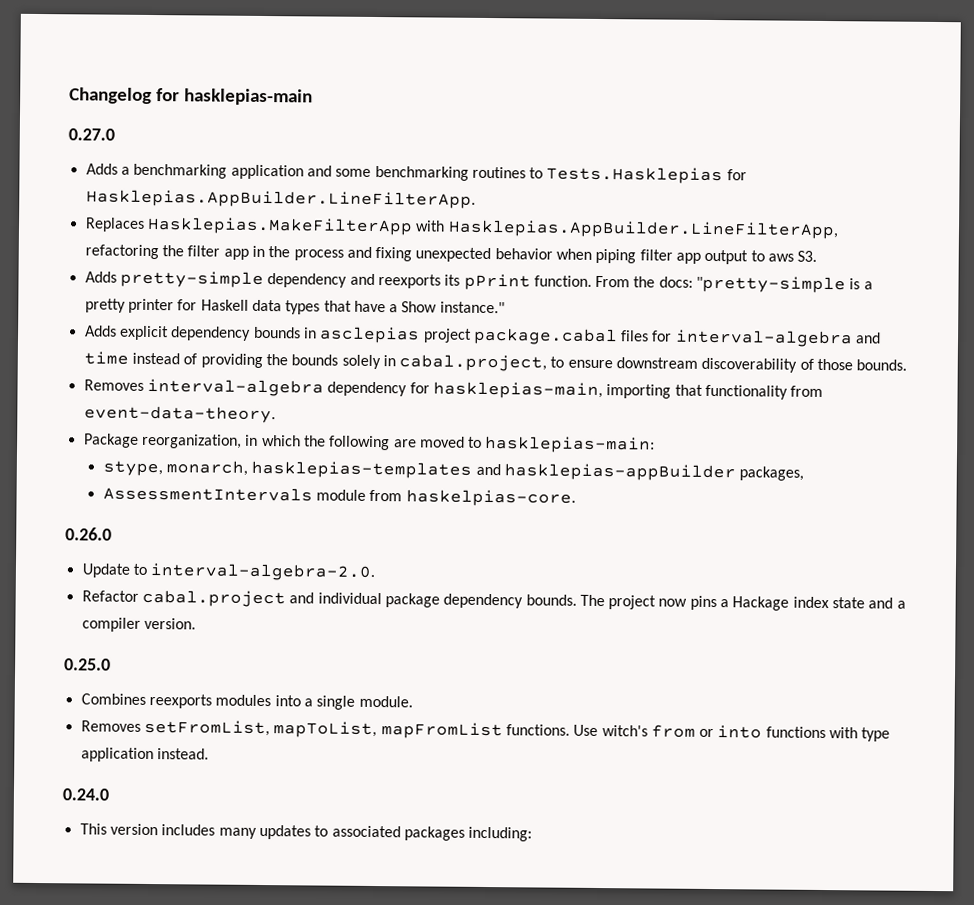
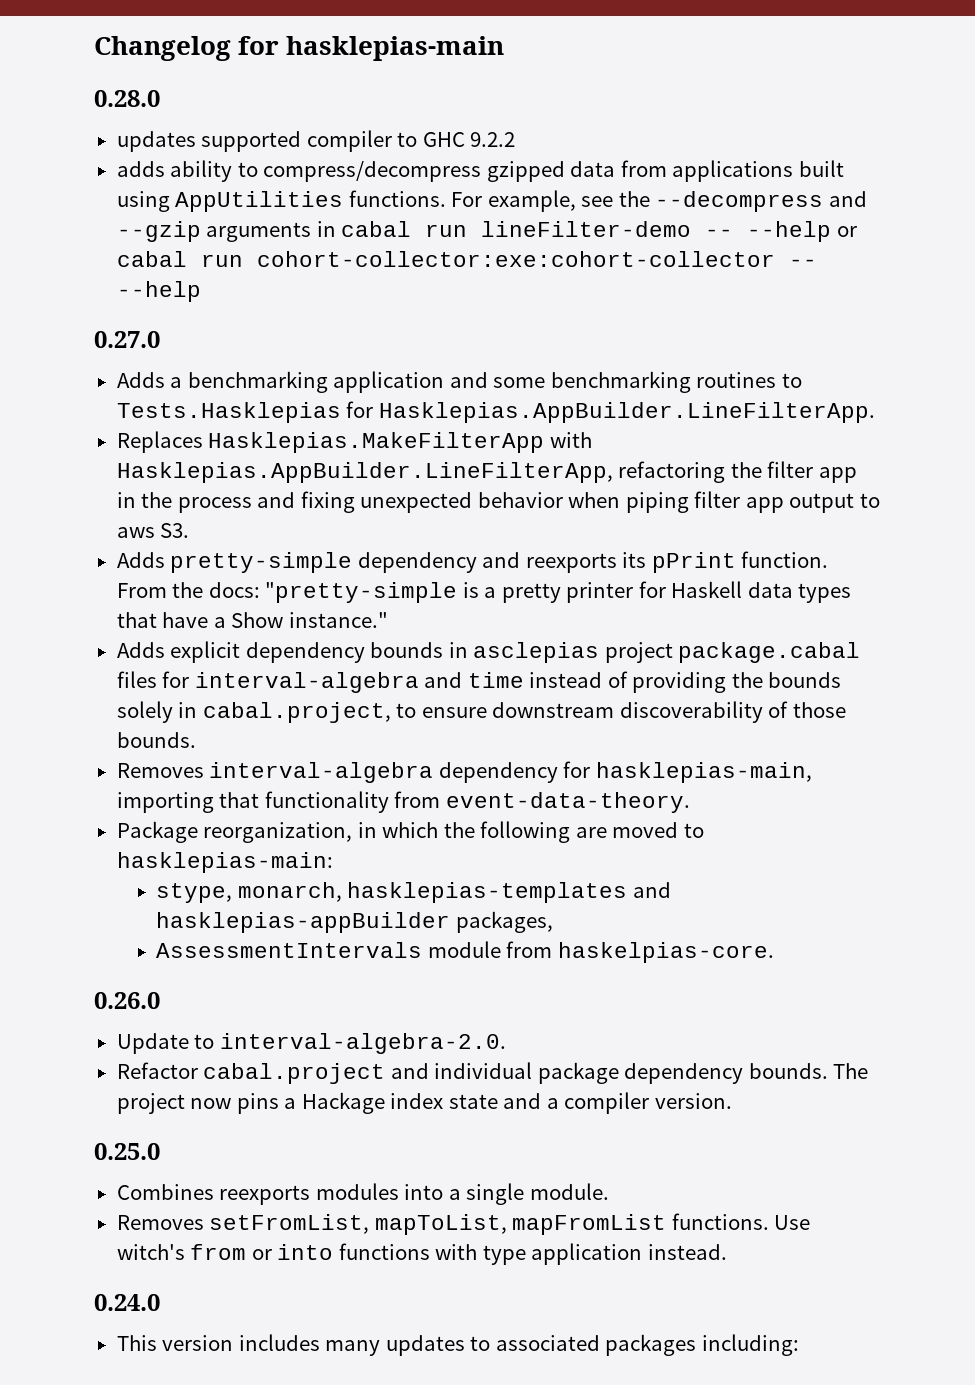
(313, 97) none -> [94,90,160,107] [116,130,516,152] [116,160,844,182] [116,190,867,212] [116,221,857,242] [116,251,817,267] [116,281,201,302] // 0.28.0 // updates supported compiler to GHC 9.2.2 // adds ability to compress/decompress gzipped data from applications built using AppUtilities functions. For example, see the --decompress and --gzip arguments in cabal run lineFilter-demo -- --help or cabal run cohort-collector:exe:cohort-collector -- --help

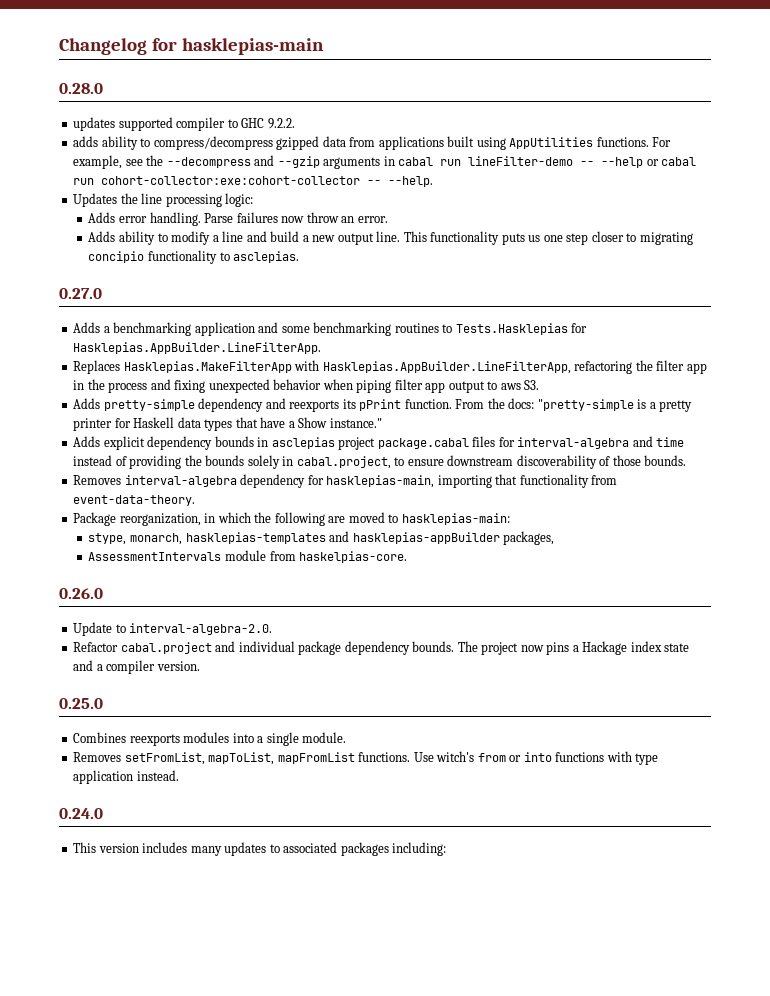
[470,132,516,147] 9.2.2 -> [267,118,295,129] 9.2.2.
[116,281,201,302] --help -> [388,176,434,187] [73,193,254,207] [88,212,388,226] [88,231,693,245] [88,250,300,264] --help. // Updates the line processing logic: // Adds error handling. Parse failures now throw an error. // Adds ability to modify a line and build a new output line. This functionality puts us one step closer to migrating concipio functionality to asclepias.

